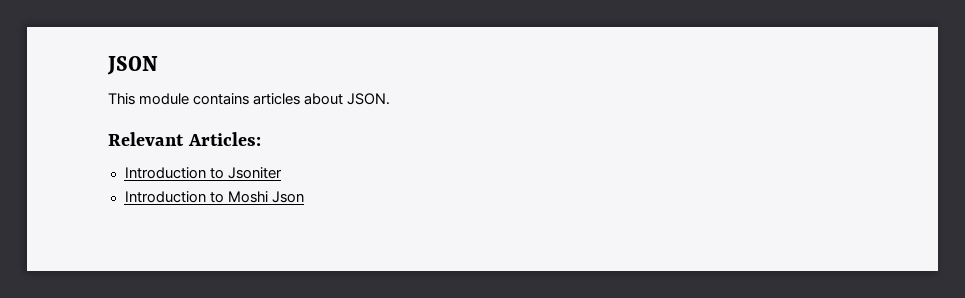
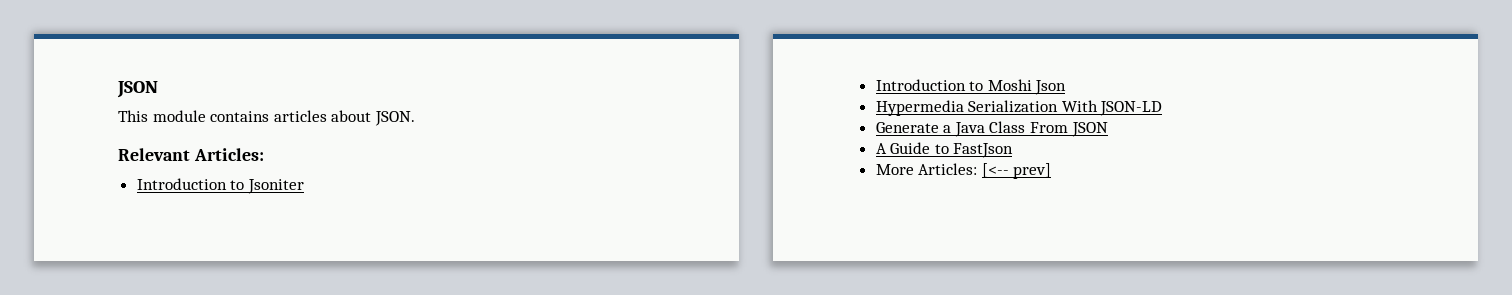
(304, 197) none -> [875,100,1163,116] [875,121,1108,137] [875,142,1014,158] [875,163,1052,179] // Hypermedia Serialization With JSON-LD // Generate a Java Class From JSON // A Guide to FastJson // More Articles: [<-- prev]

